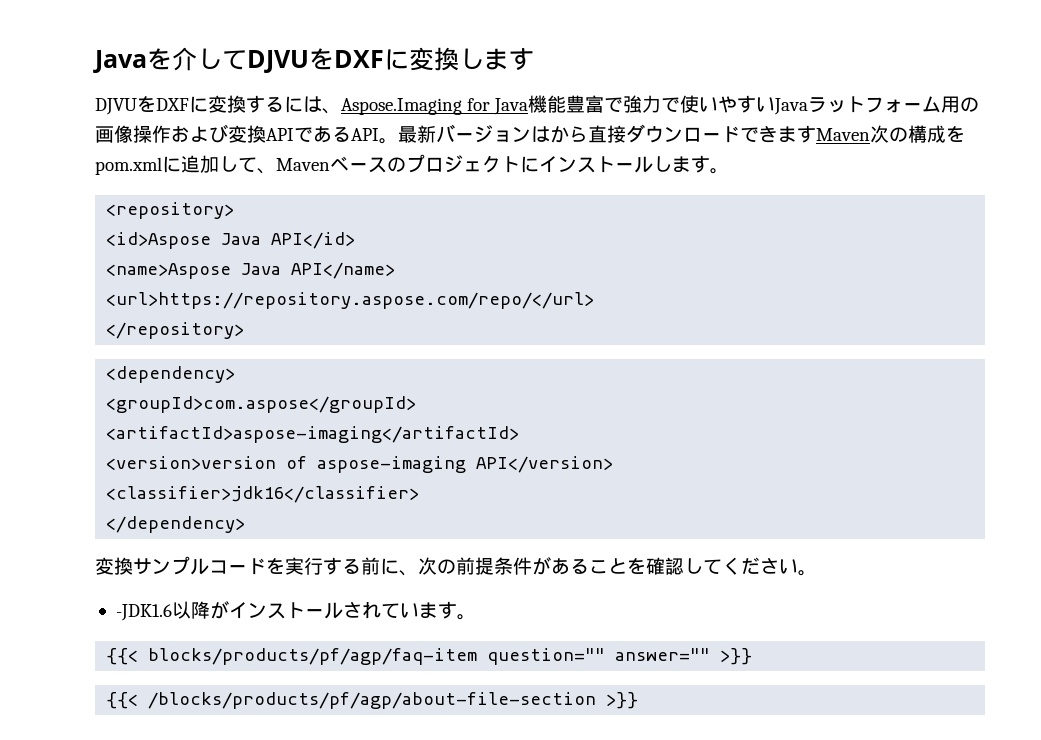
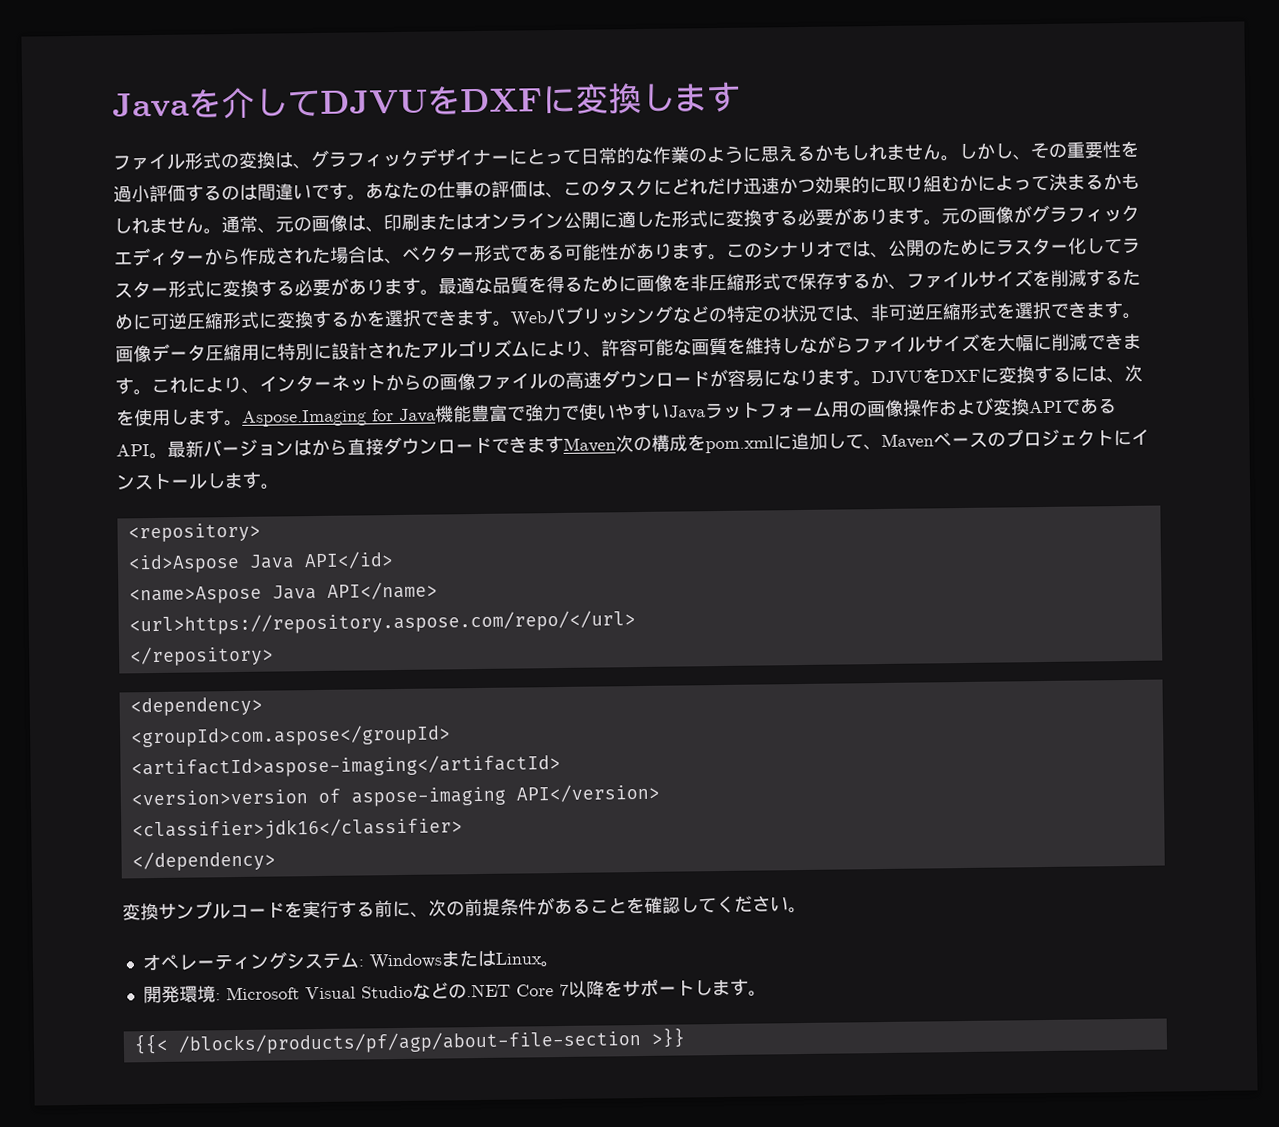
(534, 59) none -> [112,140,1139,171] [113,173,1140,203] [113,204,1140,235] [114,237,1141,267] [114,268,1141,299] [114,300,1142,331] [115,332,1142,363] [115,368,872,396] ファイル形式の変換は、グラフィックデザイナーにとって日常的な作業のように思えるかもしれません。しかし、その重要性を過小評価するのは間違いです。あなたの仕事の評価は、このタスクにどれだけ迅速かつ効果的に取り組むかによって決まるかもしれません。通常、元の画像は、印刷またはオンライン公開に適した形式に変換する必要があります。元の画像がグラフィックエディターから作成された場合は、ベクター形式である可能性があります。このシナリオでは、公開のためにラスター化してラスター形式に変換する必要があります。最適な品質を得るために画像を非圧縮形式で保存するか、ファイルサイズを削減するために可逆圧縮形式に変換するかを選択できます。Webパブリッシングなどの特定の状況では、非可逆圧縮形式を選択できます。画像データ圧縮用に特別に設計されたアルゴリズムにより、許容可能な画質を維持しながらファイルサイズを大幅に削減できます。これにより、インターネットからの画像ファイルの高速ダウンロードが容易になります。
(341, 111) none -> [1124,364,1143,382] [116,408,243,427] 次を使用します。
[115,601,476,621] [106,648,753,665] -JDK1.6以降がインストールされています。 // {{< blocks/products/pf/agp/faq-item question="" answer="" >}} -> [141,950,559,971] [142,978,767,1004] オペレーティングシステム: WindowsまたはLinux。 // 開発環境: Microsoft Visual Studioなどの.NET Core 7以降をサポートします。

